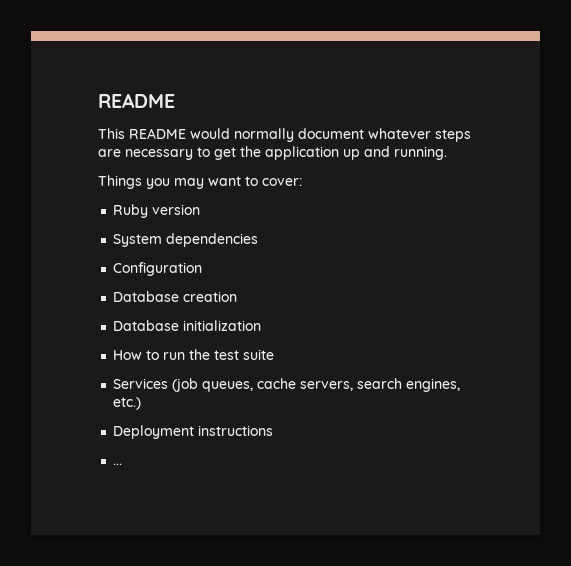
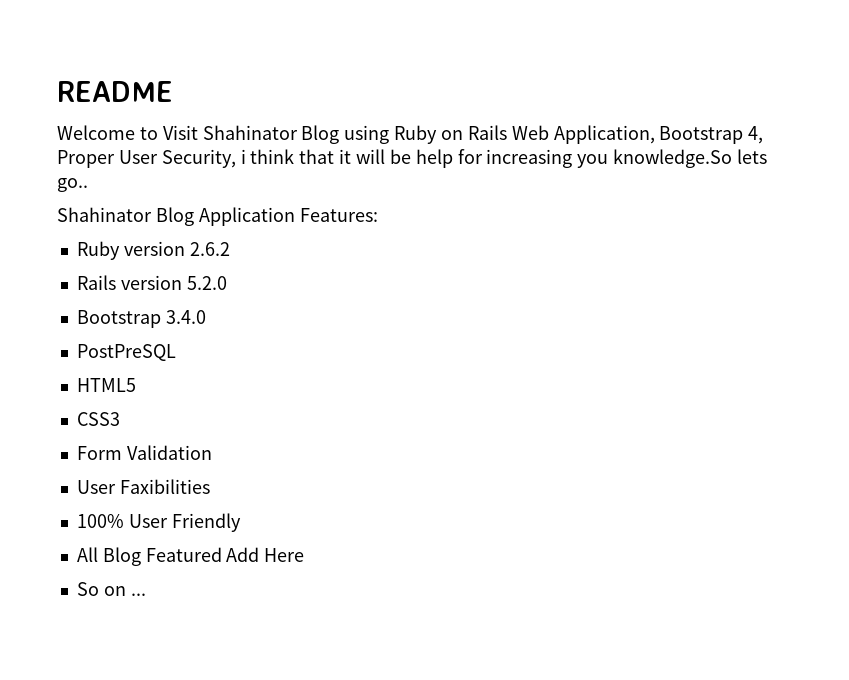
[98,128,471,142] [98,146,447,160] [98,175,302,189] [113,204,201,218] [113,233,259,247] [113,262,203,276] [113,291,238,302] [113,320,262,331] [113,349,275,360] [113,378,461,392] [113,397,142,410] [113,425,274,439] This README would normally document whatever steps are necessary to get the application up and running. // Things you may want to cover: // Ruby version // System dependencies // Configuration // Database creation // Database initialization // How to run the test suite // Services (job queues, cache servers, search engines, etc.) // Deployment instructions // -> [57,125,764,144] [57,149,768,168] [57,178,88,192] [57,207,378,226] [76,241,230,260] [76,275,227,290] [76,310,206,328] [76,344,176,361] [76,378,136,392] [76,412,120,426] [76,445,212,460] [76,479,210,494] [76,513,241,532] [76,547,305,566] [76,582,126,596] Welcome to Visit Shahinator Blog using Ruby on Rails Web Application, Bootstrap 4, Proper User Security, i think that it will be help for increasing you knowledge.So lets go.. // Shahinator Blog Application Features: // Ruby version 2.6.2 // Rails version 5.2.0 // Bootstrap 3.4.0 // PostPreSQL // HTML5 // CSS3 // Form Validation // User Faxibilities // 100% User Friendly // All Blog Featured Add Here // So on

